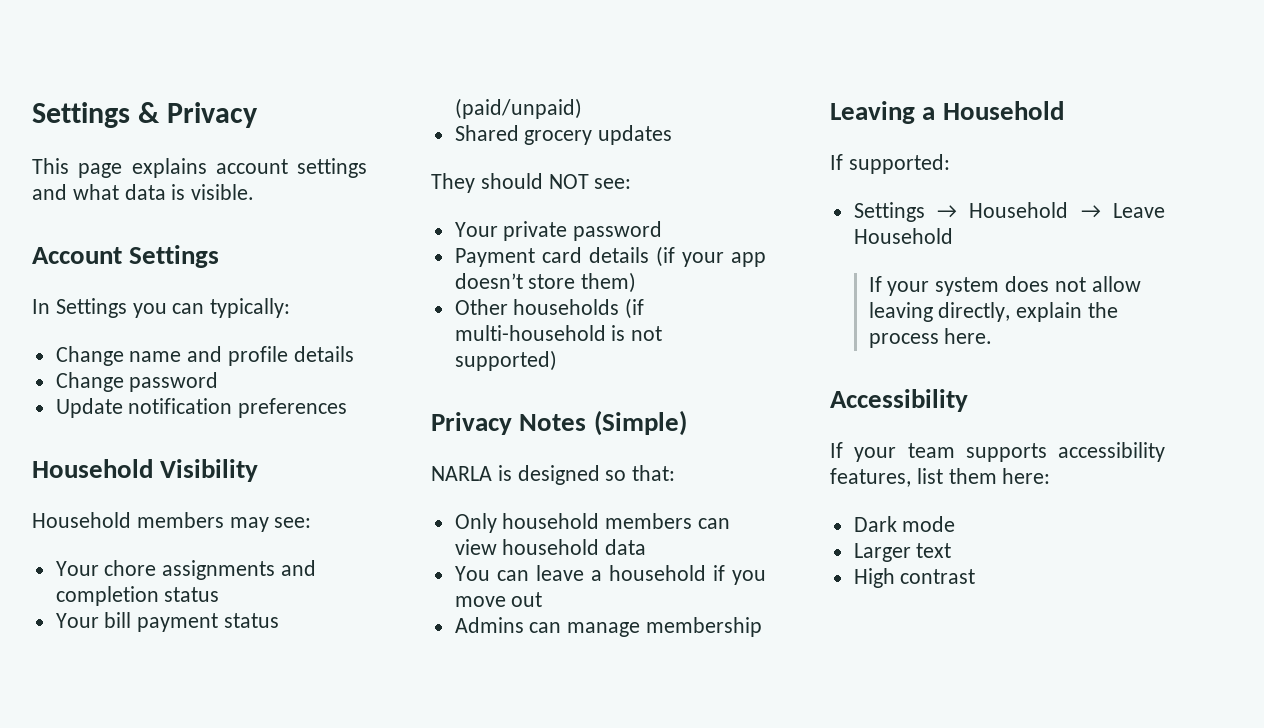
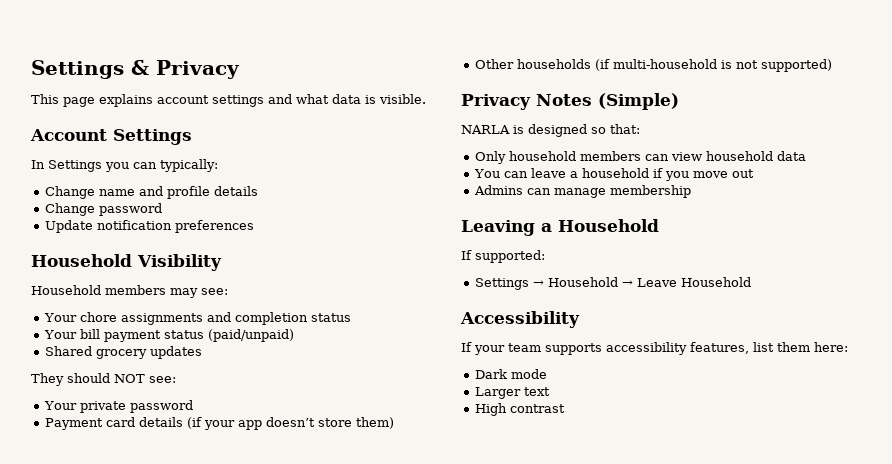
[868,276,1141,296] [868,302,1118,322] [868,328,993,348] // If your system does not allow leaving directly, explain the process here. -> (751, 282) none

